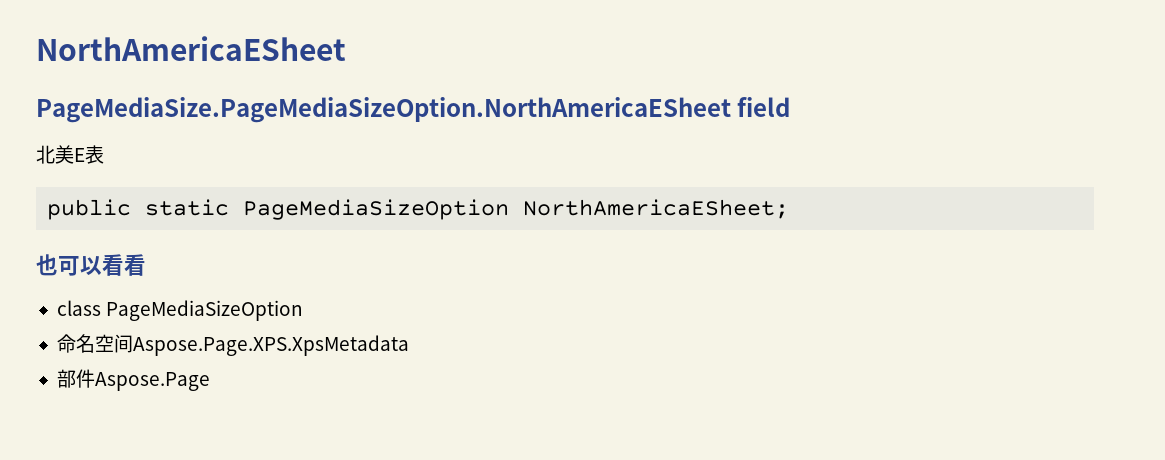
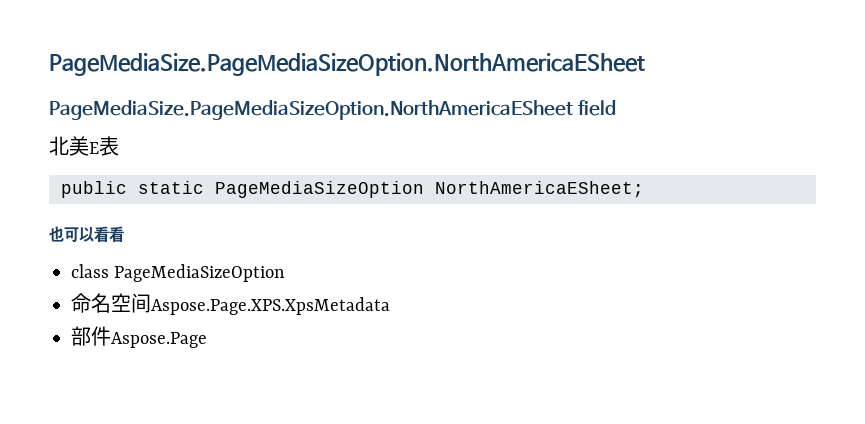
[36,36,346,61] NorthAmericaESheet -> [49,53,645,76] PageMediaSize.PageMediaSizeOption.NorthAmericaESheet

